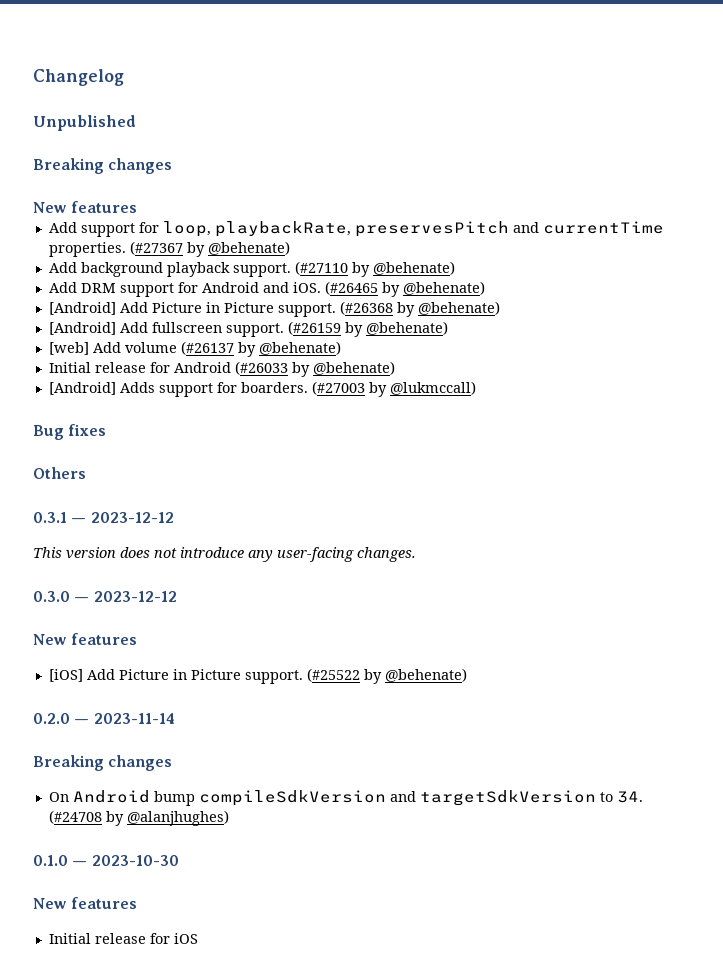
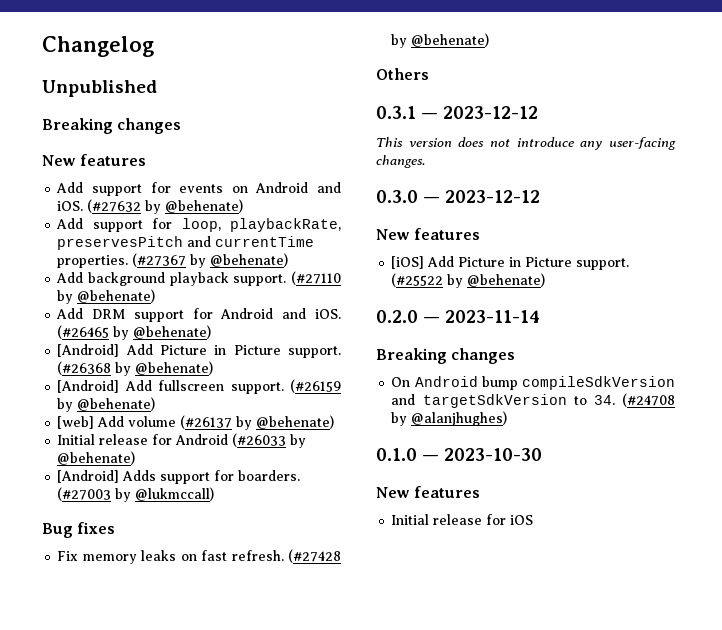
(138, 207) none -> [56,182,341,196] [57,199,244,214] // Add support for events on Android and iOS. (#27632 by @behenate)
(107, 430) none -> [57,549,341,564] [391,33,490,48] // Fix memory leaks on fast refresh. (#27428 by @behenate)

